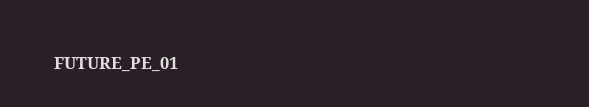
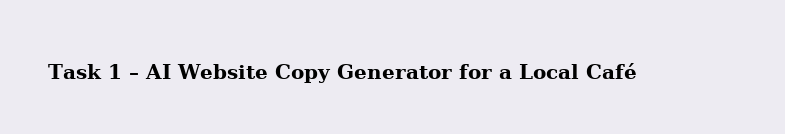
[54,57,178,72] FUTURE_PE_01 -> [48,63,637,83] Task 1 – AI Website Copy Generator for a Local Café

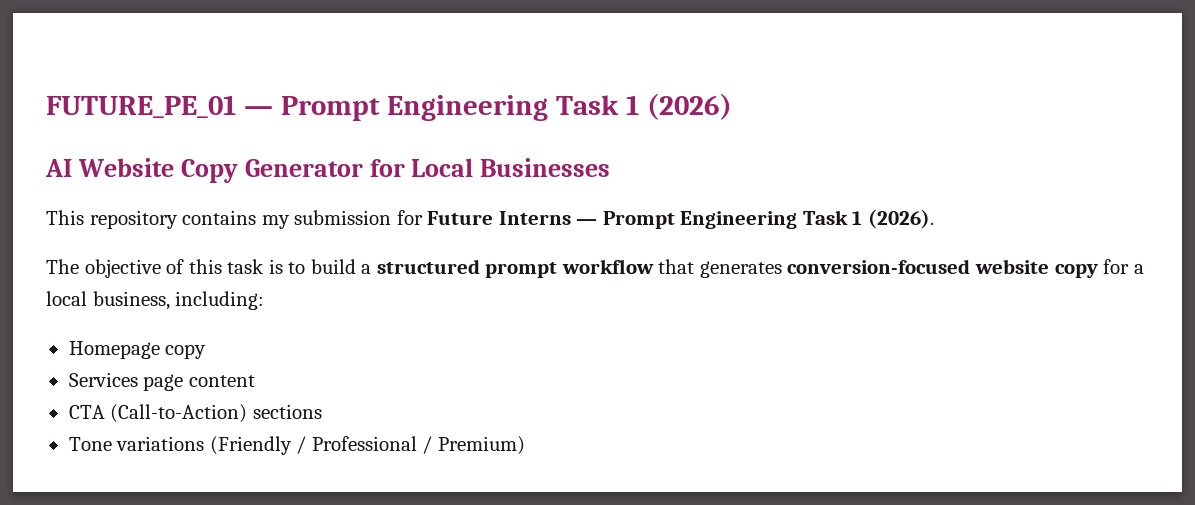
[48,64,139,79] Task 1 – -> [46,93,732,121] FUTURE_PE_01 — Prompt Engineering Task 1 (2026) //
[498,63,637,79] a Local Café -> [411,158,611,177] [46,209,934,229] [46,259,1144,278] [46,291,265,310] [68,341,207,359] [68,372,255,391] [68,404,322,423] [68,436,525,455] Local Businesses // This repository contains my submission for Future Interns — Prompt Engineering Task 1 (2026). // The objective of this task is to build a structured prompt workflow that generates conversion-focused website copy for a local business, including: // Homepage copy // Services page content // CTA (Call-to-Action) sections // Tone variations (Friendly / Professional / Premium)

